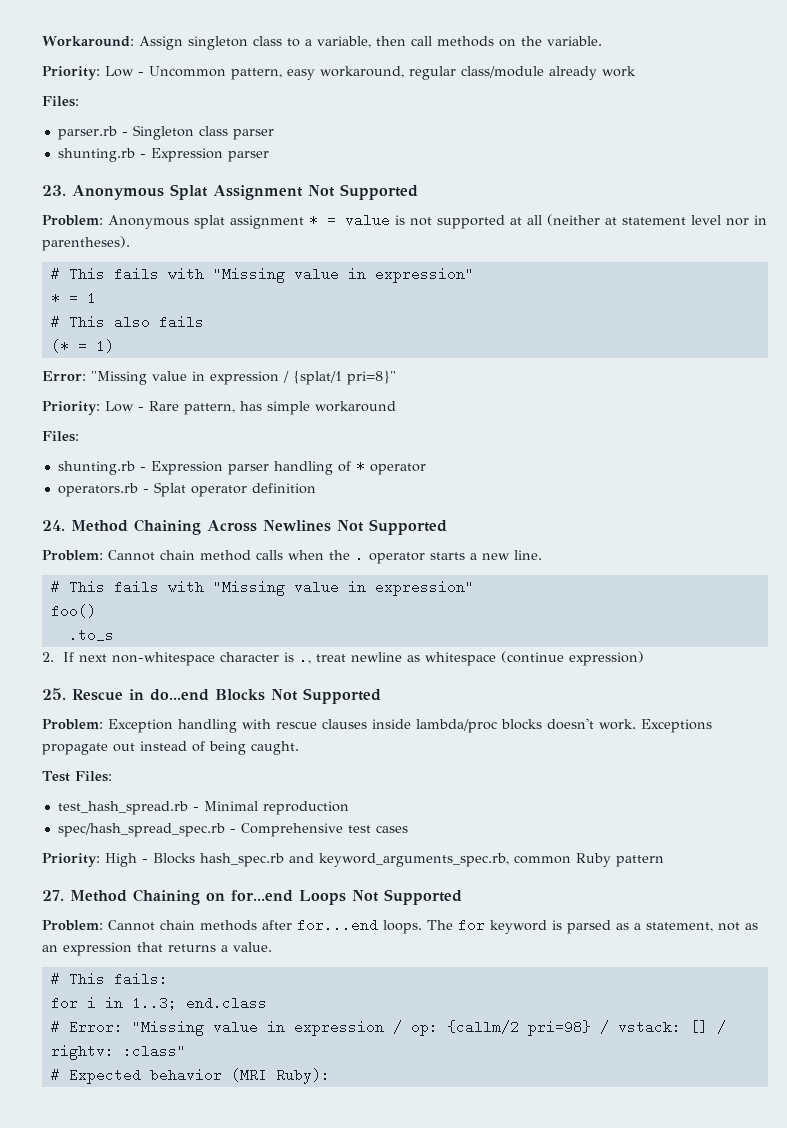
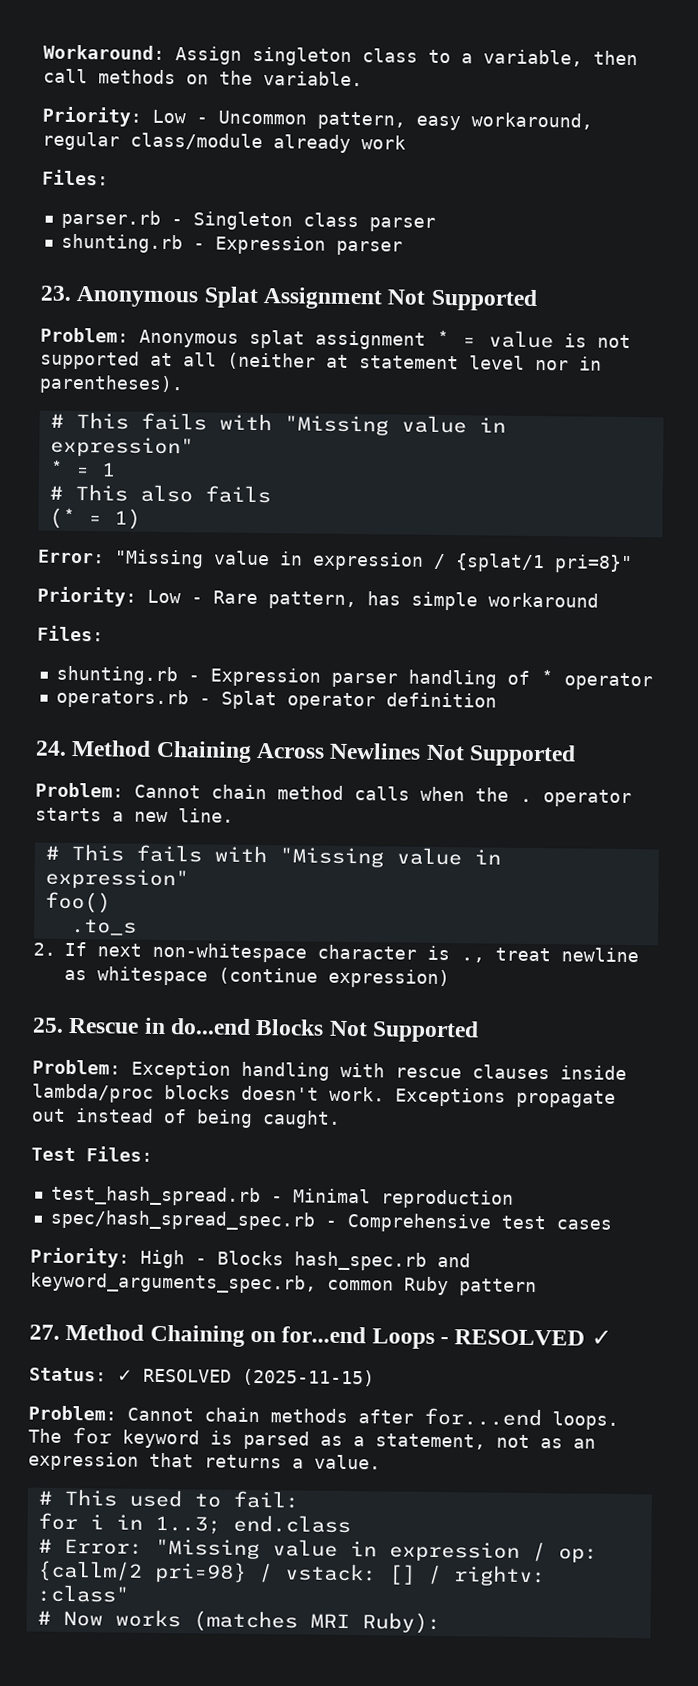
[351,889,462,905] Not Supported -> [440,1329,612,1346] [29,1367,375,1387] - RESOLVED ✓ // Status: ✓ RESOLVED (2025-11-15)
[113,972,168,986] fails: -> [128,1489,299,1509] used to fail:
[68,1068,267,1084] Expected behavior (MRI -> [62,1609,350,1633] Now works (matches MRI

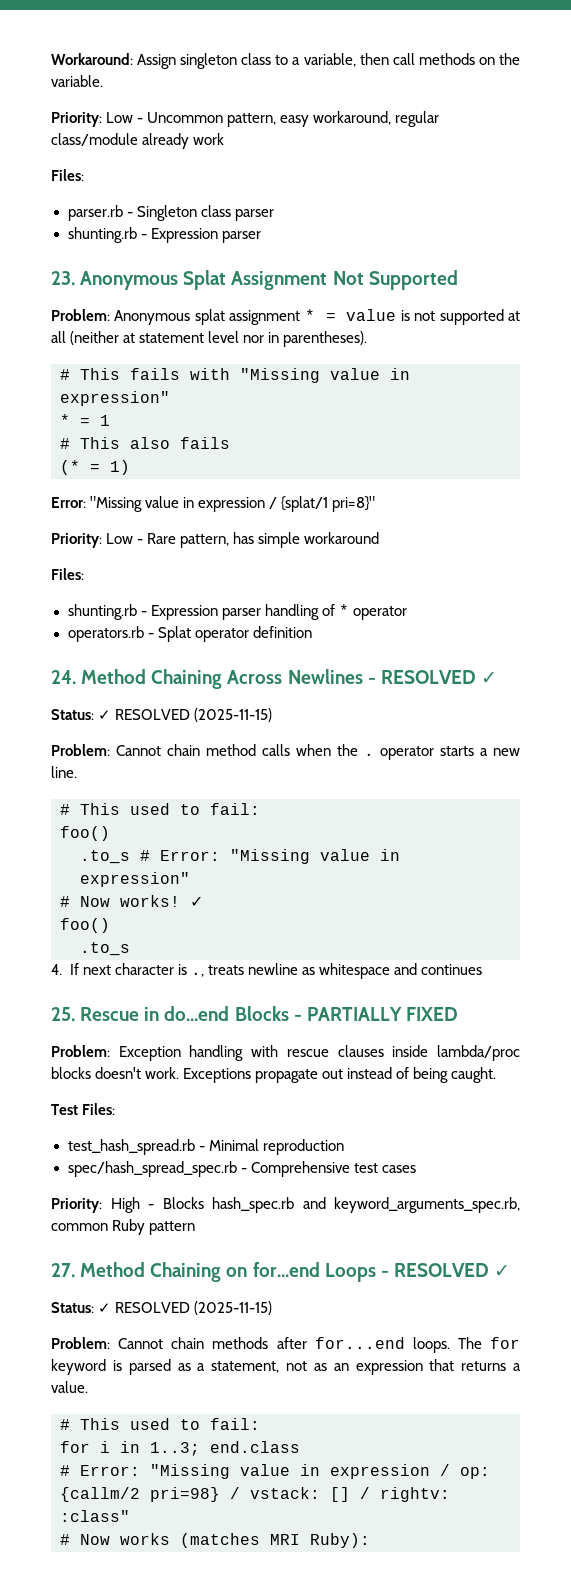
[425,744,577,767] Not Supported -> [367,670,497,684] [51,708,273,722] - RESOLVED ✓ // Status: ✓ RESOLVED (2025-11-15)
[135,844,501,868] [44,868,189,890] fails with "Missing value in expression" -> [130,803,260,815] [60,826,110,841] [80,849,400,864] [80,872,190,887] [60,895,203,907] used to fail: // foo() // .to_s # Error: "Missing value in expression" // # Now works! ✓
[33,942,56,956] 2. -> [51,964,62,975] 4.
[152,942,307,963] non-whitespace -> (111, 970) none
[495,947,551,962] treat -> [207,965,244,975] treats
[218,967,450,989] (continue expression) -> [393,963,483,975] and continues
[328,1020,480,1043] Not Supported -> [293,1007,458,1021] - PARTIALLY FIXED

